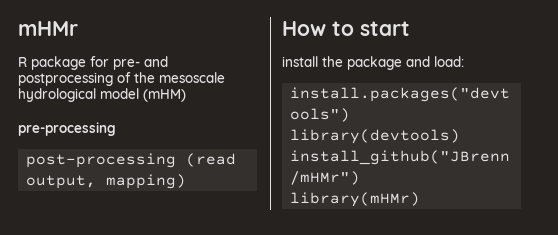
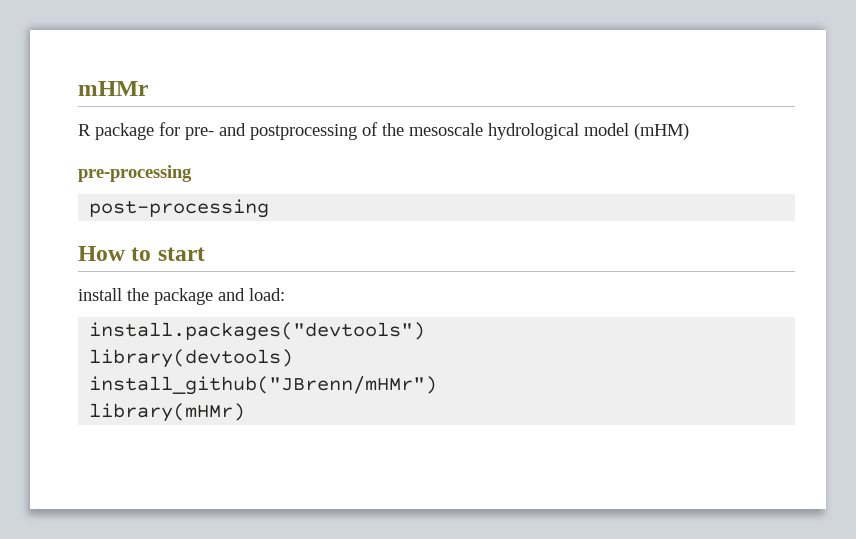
[186,153,237,167] [26,174,187,189] (read output, mapping) -> (270, 208) none

